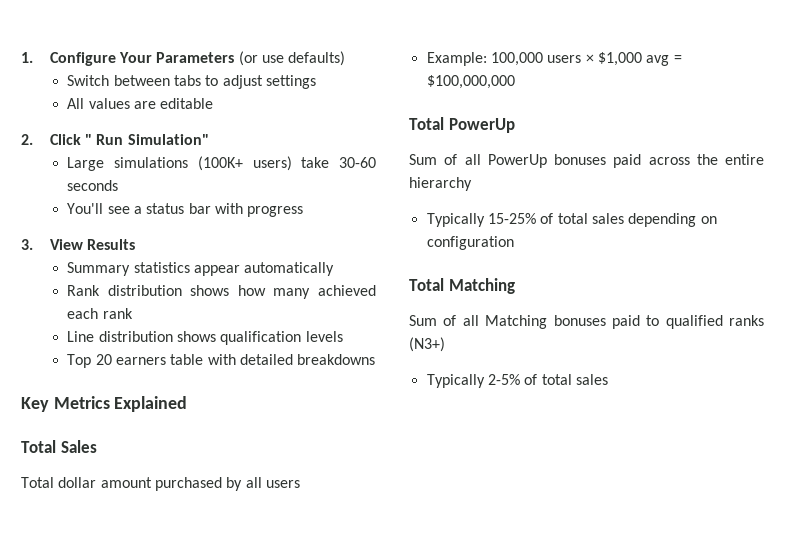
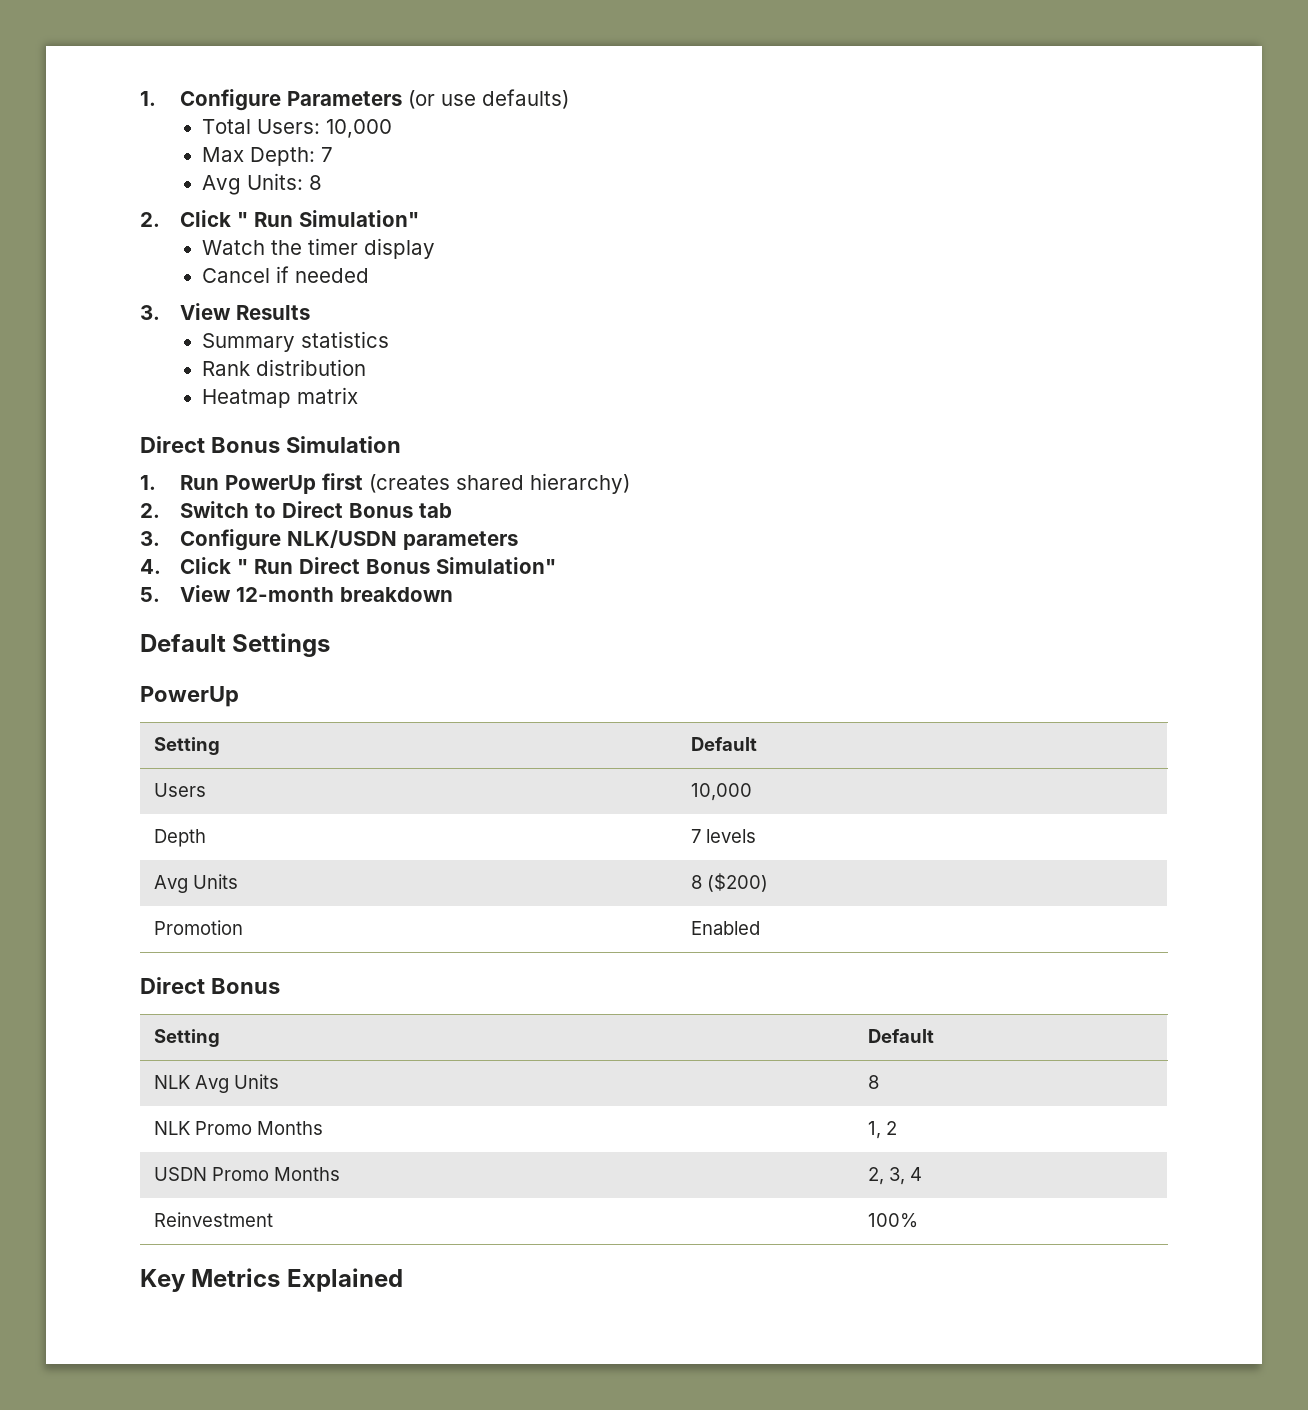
[119,52,153,63] Your -> (281, 100) none
[67,75,316,89] [67,98,214,109] Switch between tabs to adjust settings // All values are editable -> [202,119,393,138] [202,147,334,166] [202,173,323,195] Total Users: 10,000 // Max Depth: 7 // Avg Units: 8
[67,156,376,171] [67,180,119,191] [67,203,304,217] Large simulations (100K+ users) take 30-60 seconds // You'll see a status bar with progress -> [202,238,436,259] [202,266,370,283] Watch the timer display // Cancel if needed
[194,262,335,276] appear automatically -> (390, 339) none
[190,285,376,299] [67,308,133,319] [67,331,343,345] [67,354,376,368] [21,396,188,412] [21,440,97,453] [21,477,300,491] [426,52,682,66] [426,75,515,89] [409,117,515,133] [409,154,764,168] [409,177,472,191] [426,213,717,227] [426,236,514,250] [409,278,515,294] [409,315,764,329] [409,337,445,352] [426,374,608,388] shows how many achieved each rank // Line distribution shows qualification levels // Top 20 earners table with detailed breakdowns // Key Metrics Explained // Total Sales // Total dollar amount purchased by all users // Example: 100,000 users × $1,000 avg = $100,000,000 // Total PowerUp // Sum of all PowerUp bonuses paid across the entire hierarchy // Typically 15-25% of total sales depending on configuration // Total Matching // Sum of all Matching bonuses paid to qualified ranks (N3+) // Typically 2-5% of total sales -> [202,387,359,408] [140,436,401,453] [140,473,630,494] [140,501,452,518] [140,529,518,551] [140,557,556,574] [140,585,453,602] [140,633,331,657] [140,686,239,707] [154,737,221,755] [691,737,758,751] [154,783,207,797] [691,783,753,801] [154,829,207,847] [691,829,757,843] [154,874,239,893] [691,873,769,892] [154,920,244,935] [691,921,761,935] [140,977,280,994] [154,1029,221,1047] [868,1029,935,1043] [154,1074,280,1093] [868,1075,880,1089] [154,1121,324,1135] [868,1121,898,1139] [154,1167,341,1181] [868,1167,923,1185] [154,1212,274,1227] [868,1213,919,1228] [140,1268,403,1292] // Heatmap matrix // Direct Bonus Simulation // 1. Run PowerUp first (creates shared hierarchy) // 2. Switch to Direct Bonus tab // 3. Configure NLK/USDN parameters // 4. Click " Run Direct Bonus Simulation" // 5. View 12-month breakdown // Default Settings // PowerUp // Setting | Default // Users | 10,000 // Depth | 7 levels // Avg Units | 8 ($200) // Promotion | Enabled // Direct Bonus // Setting | Default // NLK Avg Units | 8 // NLK Promo Months | 1, 2 // USDN Promo Months | 2, 3, 4 // Reinvestment | 100% // Key Metrics Explained

